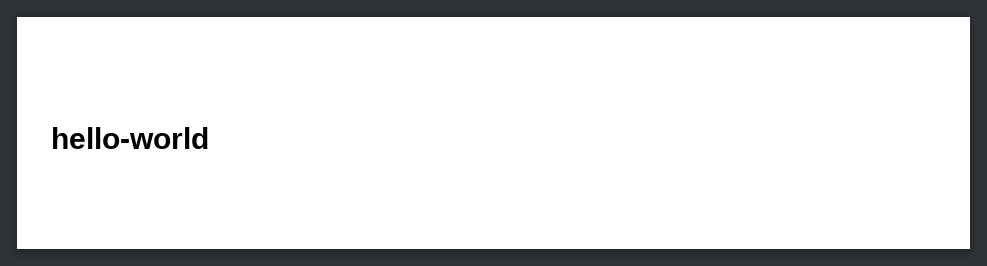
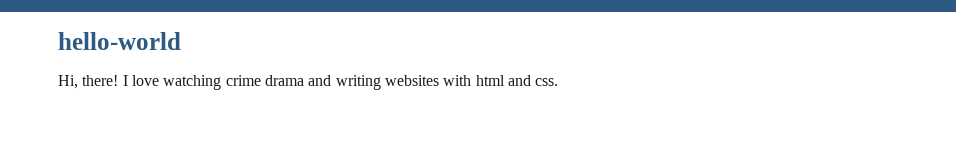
(209, 138) none -> [58,75,559,90] // Hi, there! I love watching crime drama and writing websites with html and css.

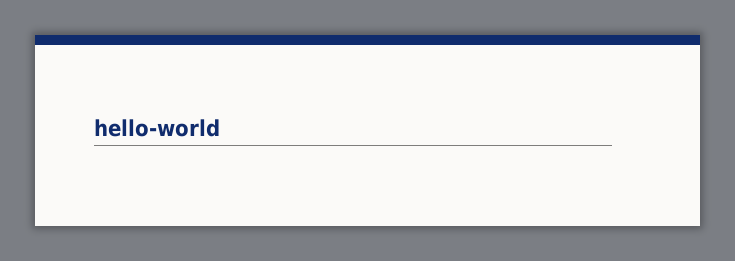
[58,75,559,90] // Hi, there! I love watching crime drama and writing websites with html and css. -> (220, 128) none

